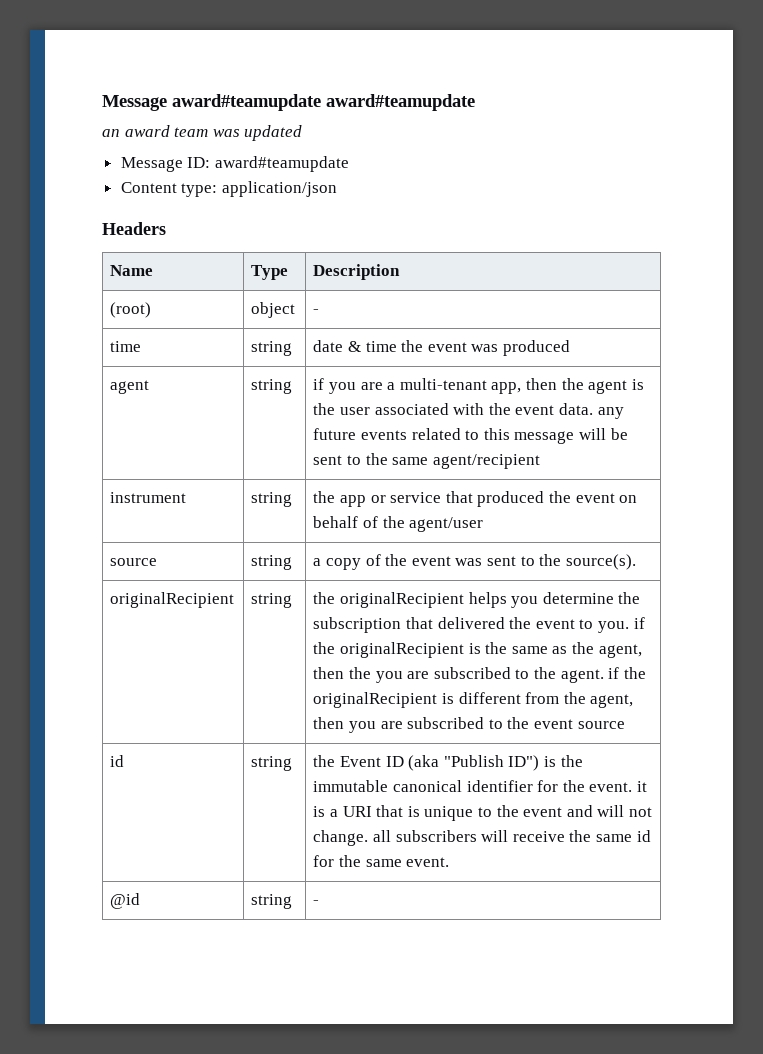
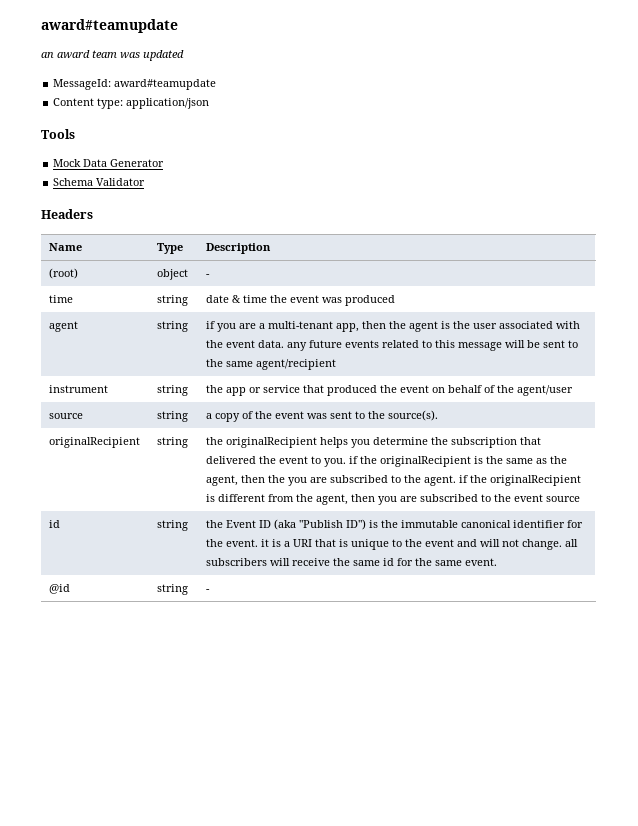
[102,94,321,111] Message award#teamupdate -> (41, 26) none
[120,157,211,172] Message ID: -> [53,79,112,90] MessageId:
(337, 189) none -> [41,129,75,139] [53,159,165,167] [53,178,146,186] // Tools // Mock Data Generator // Schema Validator

